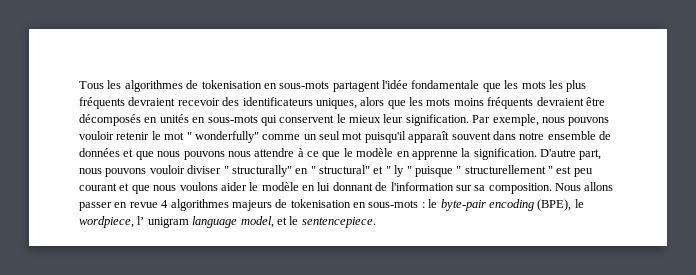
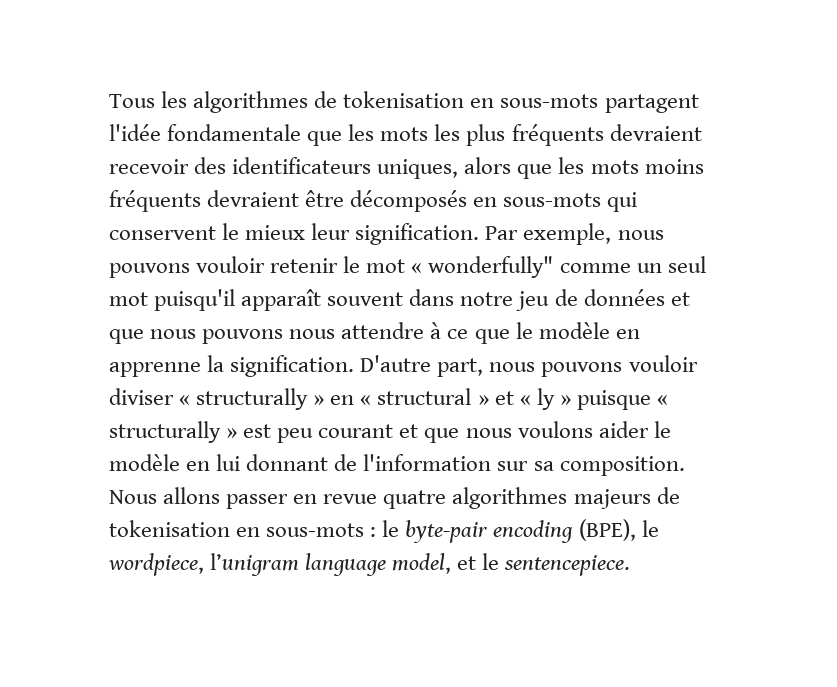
[159,114,206,123] unités en -> (498, 202) none
[186,132,192,140] " -> [411,263,423,273] «
[547,131,596,140] ensemble -> [516,291,550,311] jeu
[223,165,553,177] " structurally" en " structural" et " ly " puisque " structurellement " -> [179,388,668,410] [109,421,238,443] « structurally » en « structural » et « ly » puisque « structurally »
[161,200,169,208] 4 -> [383,490,447,509] quatre
[137,216,189,228] l’ unigram -> [210,553,300,576] l’unigram

